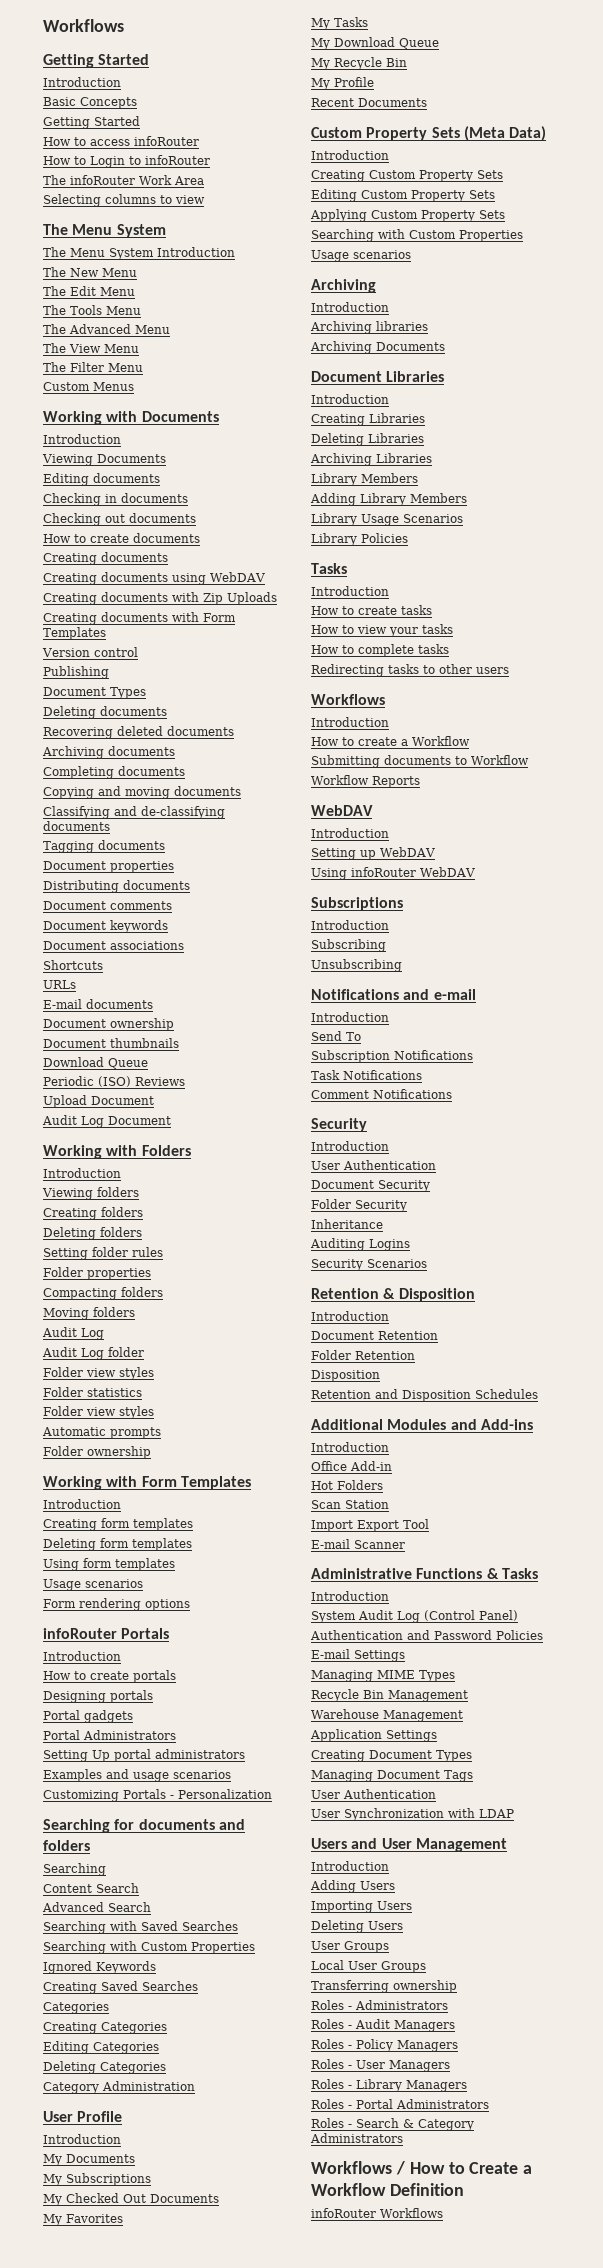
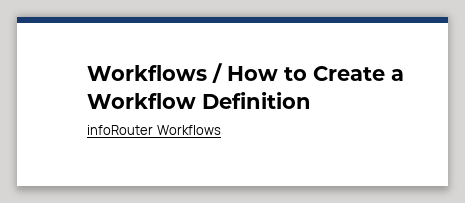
[43,19,124,32] [43,54,150,68] [43,77,121,87] [43,97,137,109] [43,116,140,129] [43,136,199,146] [43,155,210,168] [43,175,204,185] [43,194,205,207] [43,224,166,238] [43,247,235,260] [43,267,137,277] [43,286,135,296] [43,305,141,315] [43,324,170,334] [43,343,139,353] [43,362,143,372] [43,382,134,391] [43,411,219,425] [43,434,121,444] [42,454,166,466] [43,473,160,486] [43,493,188,506] [43,513,196,526] [43,533,200,543] [43,552,168,565] [43,572,265,585] [43,592,277,605] [43,612,236,625] [43,627,106,640] [42,647,138,657] [43,666,109,679] [43,687,146,699] [43,706,167,719] [43,726,234,739] [42,746,175,759] [43,766,185,779] [43,786,241,799] [43,806,225,819] [43,821,110,831] [43,840,165,853] [43,861,174,873] [43,880,190,893] [43,901,172,910] [43,920,168,933] [43,941,184,950] [43,960,103,970] [43,980,76,989] [43,999,153,1009] [43,1018,174,1031] [43,1038,179,1048] [43,1057,148,1069] [43,1076,185,1087] [43,1095,154,1108] [42,1115,171,1128] [43,1145,191,1159] [43,1168,121,1178] [42,1187,139,1200] [43,1207,143,1220] [43,1227,142,1240] [43,1247,163,1260] [43,1267,151,1280] [43,1287,163,1300] [43,1307,135,1320] [42,1327,104,1340] [42,1347,144,1360] [43,1367,154,1380] [43,1387,142,1397] [43,1406,154,1419] [42,1427,161,1439] [43,1446,151,1459] [43,1476,251,1490] [43,1499,121,1509] [43,1518,193,1531] [43,1538,192,1551] [43,1558,175,1571] [43,1579,143,1591] [43,1598,190,1611] [43,1628,170,1639] [43,1651,121,1661] [43,1670,176,1683] [43,1690,153,1703] [43,1710,133,1723] [43,1730,176,1740] [43,1749,245,1762] [43,1769,231,1782] [43,1789,272,1802] [43,1819,245,1833] [43,1840,90,1851] [43,1863,106,1876] [43,1883,139,1893] [42,1902,151,1912] [43,1921,238,1934] [43,1941,255,1954] [43,1961,156,1974] [43,1981,198,1994] [43,2002,109,2014] [43,2022,167,2034] [43,2041,159,2054] [43,2061,166,2074] [43,2081,195,2094] [43,2111,123,2122] [43,2134,121,2144] [43,2154,135,2166] [43,2173,151,2186] [43,2193,219,2206] [43,2214,123,2226] [311,17,368,30] [311,37,439,50] [311,57,407,70] [311,77,374,90] [311,98,427,107] [311,126,547,141] [311,150,389,160] [311,170,503,182] [311,189,495,202] [310,209,505,222] [311,229,523,242] [311,250,411,262] [311,279,376,293] [311,302,389,312] [310,321,428,334] [310,341,445,354] [311,371,445,382] [311,394,389,404] [311,413,425,426] [311,433,424,446] [310,453,432,466] [311,473,418,486] [310,493,467,506] [311,513,463,526] [311,533,408,546] [311,563,347,574] [311,586,389,596] [311,605,432,615] [311,624,453,637] [311,644,449,657] [311,664,509,677] [311,694,385,705] [311,717,389,727] [311,736,470,746] [311,755,529,768] [311,775,420,788] [311,805,373,816] [311,828,389,838] [311,847,435,860] [311,867,475,880] [311,897,403,911] [311,920,389,930] [311,939,386,952] [311,959,402,972] [311,989,476,1000] [311,1012,389,1022] [311,1031,361,1041] [311,1050,473,1063] [311,1070,422,1080] [311,1089,452,1099] [311,1118,367,1132] [311,1141,389,1151] [311,1160,436,1170] [311,1180,430,1192] [311,1199,407,1212] [311,1219,383,1229] [310,1238,410,1251] [311,1259,427,1271] [311,1288,475,1302] [311,1311,389,1321] [311,1331,438,1340] [311,1350,415,1360] [311,1370,380,1382] [311,1389,538,1402] [311,1419,533,1430] [311,1442,389,1452] [311,1461,392,1471] [311,1480,383,1490] [311,1500,389,1509] [311,1519,429,1532] [311,1539,405,1549] [311,1568,538,1579] [311,1591,389,1601] [311,1610,518,1623] [310,1630,543,1640] [311,1649,405,1662] [311,1670,455,1682] [311,1689,468,1702] [311,1709,463,1722] [310,1729,437,1742] [311,1750,472,1762] [311,1770,473,1782] [311,1789,436,1799] [311,1808,514,1821] [311,1838,507,1852] [311,1861,389,1871] [310,1880,395,1893] [311,1901,412,1913] [311,1920,403,1933] [311,1941,389,1953] [311,1960,426,1973] [311,1980,457,1993] [311,2000,448,2010] [311,2019,455,2032] [311,2039,458,2052] [311,2059,450,2072] [311,2079,467,2092] [311,2099,489,2109] [311,2118,474,2131] [310,2133,403,2143] [311,2161,392,2174] Workflows // Getting Started // Introduction // Basic Concepts // Getting Started // How to access infoRouter // How to Login to infoRouter // The infoRouter Work Area // Selecting columns to view // The Menu System // The Menu System Introduction // The New Menu // The Edit Menu // The Tools Menu // The Advanced Menu // The View Menu // The Filter Menu // Custom Menus // Working with Documents // Introduction // Viewing Documents // Editing documents // Checking in documents // Checking out documents // How to create documents // Creating documents // Creating documents using WebDAV // Creating documents with Zip Uploads // Creating documents with Form Templates // Version control // Publishing // Document Types // Deleting documents // Recovering deleted documents // Archiving documents // Completing documents // Copying and moving documents // Classifying and de-classifying documents // Tagging documents // Document properties // Distributing documents // Document comments // Document keywords // Document associations // Shortcuts // URLs // E-mail documents // Document ownership // Document thumbnails // Download Queue // Periodic (ISO) Reviews // Upload Document // Audit Log Document // Working with Folders // Introduction // Viewing folders // Creating folders // Deleting folders // Setting folder rules // Folder properties // Compacting folders // Moving folders // Audit Log // Audit Log folder // Folder view styles // Folder statistics // Folder view styles // Automatic prompts // Folder ownership // Working with Form Templates // Introduction // Creating form templates // Deleting form templates // Using form templates // Usage scenarios // Form rendering options // infoRouter Portals // Introduction // How to create portals // Designing portals // Portal gadgets // Portal Administrators // Setting Up portal administrators // Examples and usage scenarios // Customizing Portals - Personalization // Searching for documents and folders // Searching // Content Search // Advanced Search // Searching with Saved Searches // Searching with Custom Properties // Ignored Keywords // Creating Saved Searches // Categories // Creating Categories // Editing Categories // Deleting Categories // Category Administration // User Profile // Introduction // My Documents // My Subscriptions // My Checked Out Documents // My Favorites // My Tasks // My Download Queue // My Recycle Bin // My Profile // Recent Documents // Custom Property Sets (Meta Data) // Introduction // Creating Custom Property Sets // Editing Custom Property Sets // Applying Custom Property Sets // Searching with Custom Properties // Usage scenarios // Archiving // Introduction // Archiving libraries // Archiving Documents // Document Libraries // Introduction // Creating Libraries // Deleting Libraries // Archiving Libraries // Library Members // Adding Library Members // Library Usage Scenarios // Library Policies // Tasks // Introduction // How to create tasks // How to view your tasks // How to complete tasks // Redirecting tasks to other users // Workflows // Introduction // How to create a Workflow // Submitting documents to Workflow // Workflow Reports // WebDAV // Introduction // Setting up WebDAV // Using infoRouter WebDAV // Subscriptions // Introduction // Subscribing // Unsubscribing // Notifications and e-mail // Introduction // Send To // Subscription Notifications // Task Notifications // Comment Notifications // Security // Introduction // User Authentication // Document Security // Folder Security // Inheritance // Auditing Logins // Security Scenarios // Retention & Disposition // Introduction // Document Retention // Folder Retention // Disposition // Retention and Disposition Schedules // Additional Modules and Add-ins // Introduction // Office Add-in // Hot Folders // Scan Station // Import Export Tool // E-mail Scanner // Administrative Functions & Tasks // Introduction // System Audit Log (Control Panel) // Authentication and Password Policies // E-mail Settings // Managing MIME Types // Recycle Bin Management // Warehouse Management // Application Settings // Creating Document Types // Managing Document Tags // User Authentication // User Synchronization with LDAP // Users and User Management // Introduction // Adding Users // Importing Users // Deleting Users // User Groups // Local User Groups // Transferring ownership // Roles - Administrators // Roles - Audit Managers // Roles - Policy Managers // Roles - User Managers // Roles - Library Managers // Roles - Portal Administrators // Roles - Search & Category Administrators // Workflows -> [87,65,207,81] Workflows

